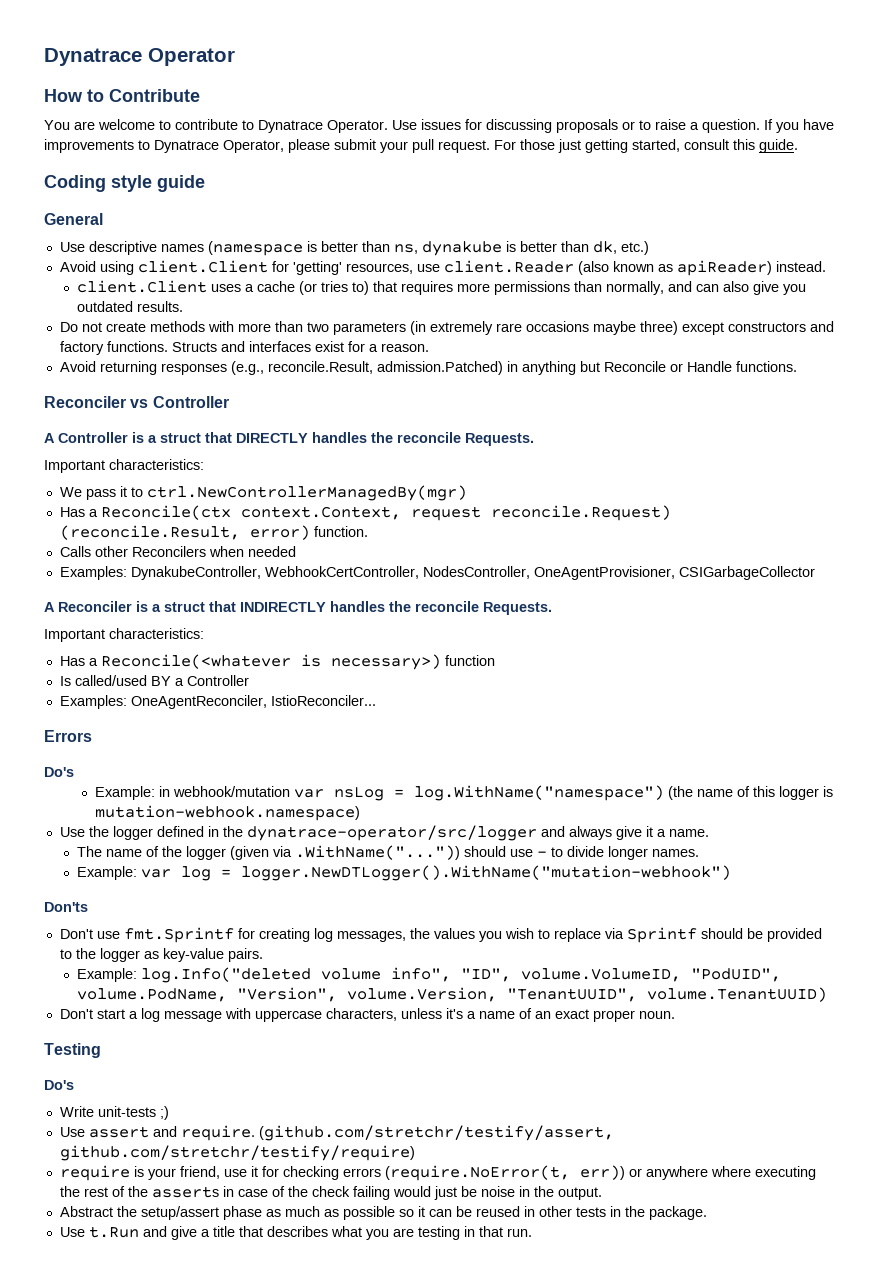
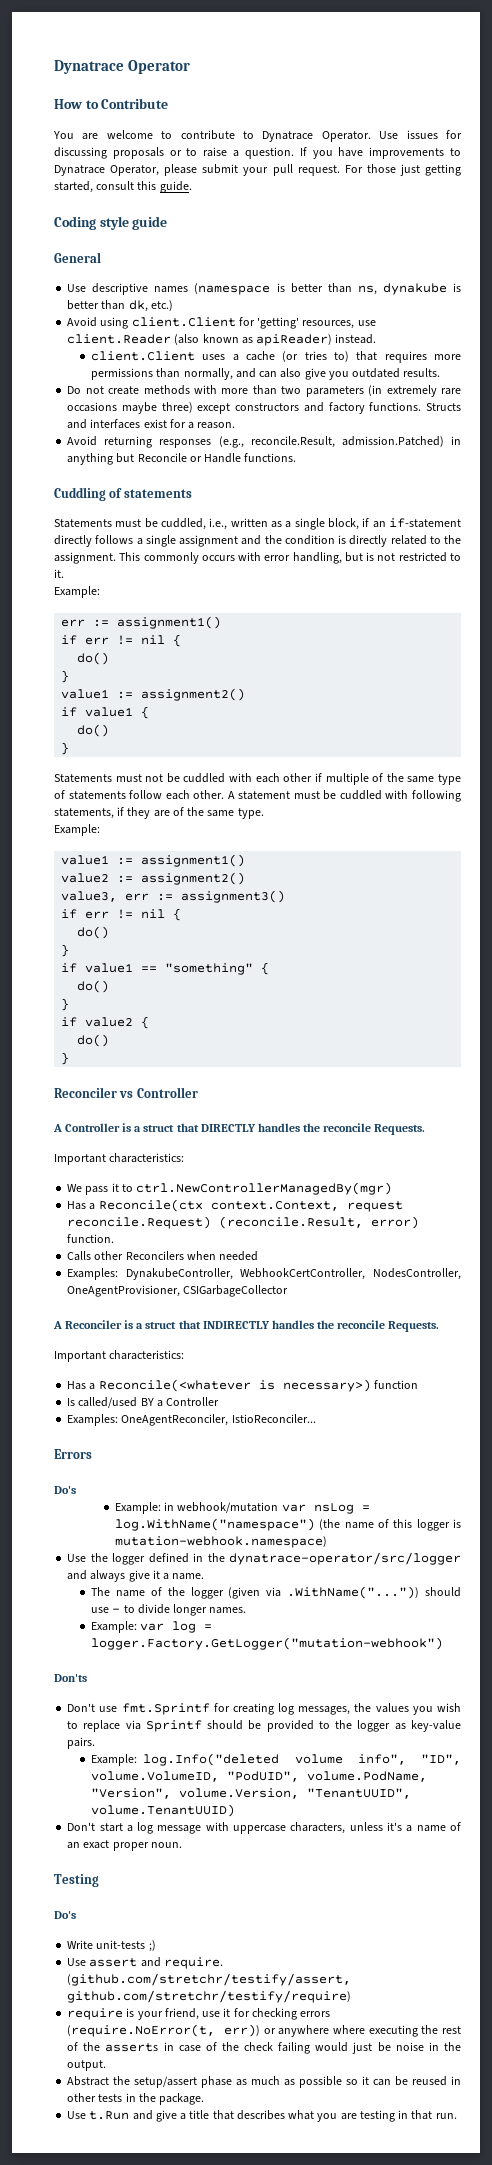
(797, 366) none -> [54,487,192,501] [54,518,461,530] [54,535,461,547] [54,552,461,564] [54,569,64,578] [54,586,100,598] [61,616,222,629] [61,634,182,647] [77,652,110,665] [61,670,70,683] [61,688,246,701] [61,706,150,719] [77,724,110,737] [61,742,70,755] [54,773,462,785] [54,790,461,802] [54,807,264,819] [54,824,100,836] [61,854,246,867] [61,872,246,885] [61,890,286,903] [61,908,182,921] [77,926,110,939] [61,944,70,957] [61,962,270,975] [77,980,110,993] [61,998,70,1011] [61,1016,150,1029] [77,1034,110,1047] [61,1052,70,1065] // Cuddling of statements // Statements must be cuddled, i.e., written as a single block, if an if-statement directly follows a single assignment and the condition is directly related to the assignment. This commonly occurs with error handling, but is not restricted to it. // Example: // err := assignment1() // if err != nil { // do() // } // value1 := assignment2() // if value1 { // do() // } // Statements must not be cuddled with each other if multiple of the same type of statements follow each other. A statement must be cuddled with following statements, if they are of the same type. // Example: // value1 := assignment1() // value2 := assignment2() // value3, err := assignment3() // if err != nil { // do() // } // if value1 == "something" { // do() // } // if value2 { // do() // }
[241,865,732,881] logger.NewDTLogger().WithName("mutation-webhook") -> [91,1637,444,1650] logger.Factory.GetLogger("mutation-webhook")

